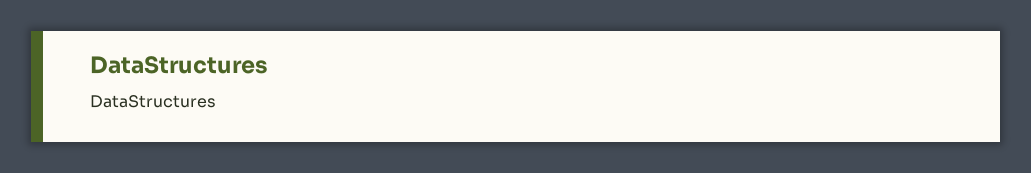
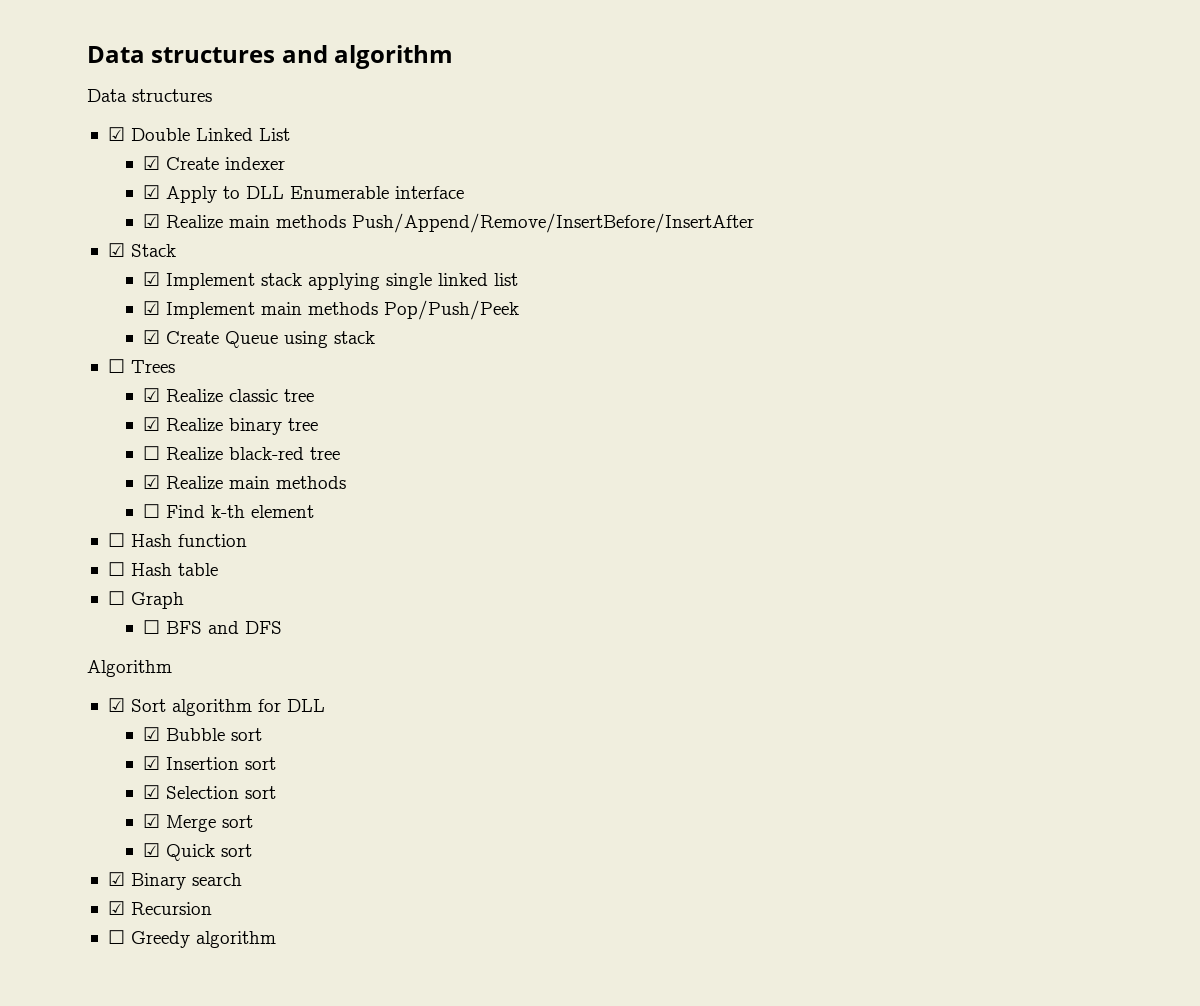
[90,56,268,74] [90,95,216,108] DataStructures // DataStructures -> [87,45,454,69] [87,89,212,102] [107,127,290,141] [142,156,285,170] [142,185,464,203] [142,213,754,233] [107,243,176,257] [142,272,518,290] [142,300,519,320] [142,330,375,348] [107,359,175,373] [142,388,314,402] [142,417,318,435] [142,446,340,460] [142,475,346,489] [142,504,314,518] [107,533,247,547] [107,562,218,576] [107,591,184,609] [142,620,282,634] [87,660,172,677] [107,698,325,716] [142,727,262,741] [142,756,276,770] [142,785,276,799] [142,814,253,832] [142,843,252,861] [107,872,242,890] [107,901,212,915] [107,930,276,948] Data structures and algorithm // Data structures // ☑ Double Linked List // ☑ Create indexer // ☑ Apply to DLL Enumerable interface // ☑ Realize main methods Push/Append/Remove/InsertBefore/InsertAfter // ☑ Stack // ☑ Implement stack applying single linked list // ☑ Implement main methods Pop/Push/Peek // ☑ Create Queue using stack // ☐ Trees // ☑ Realize classic tree // ☑ Realize binary tree // ☐ Realize black-red tree // ☑ Realize main methods // ☐ Find k-th element // ☐ Hash function // ☐ Hash table // ☐ Graph // ☐ BFS and DFS // Algorithm // ☑ Sort algorithm for DLL // ☑ Bubble sort // ☑ Insertion sort // ☑ Selection sort // ☑ Merge sort // ☑ Quick sort // ☑ Binary search // ☑ Recursion // ☐ Greedy algorithm

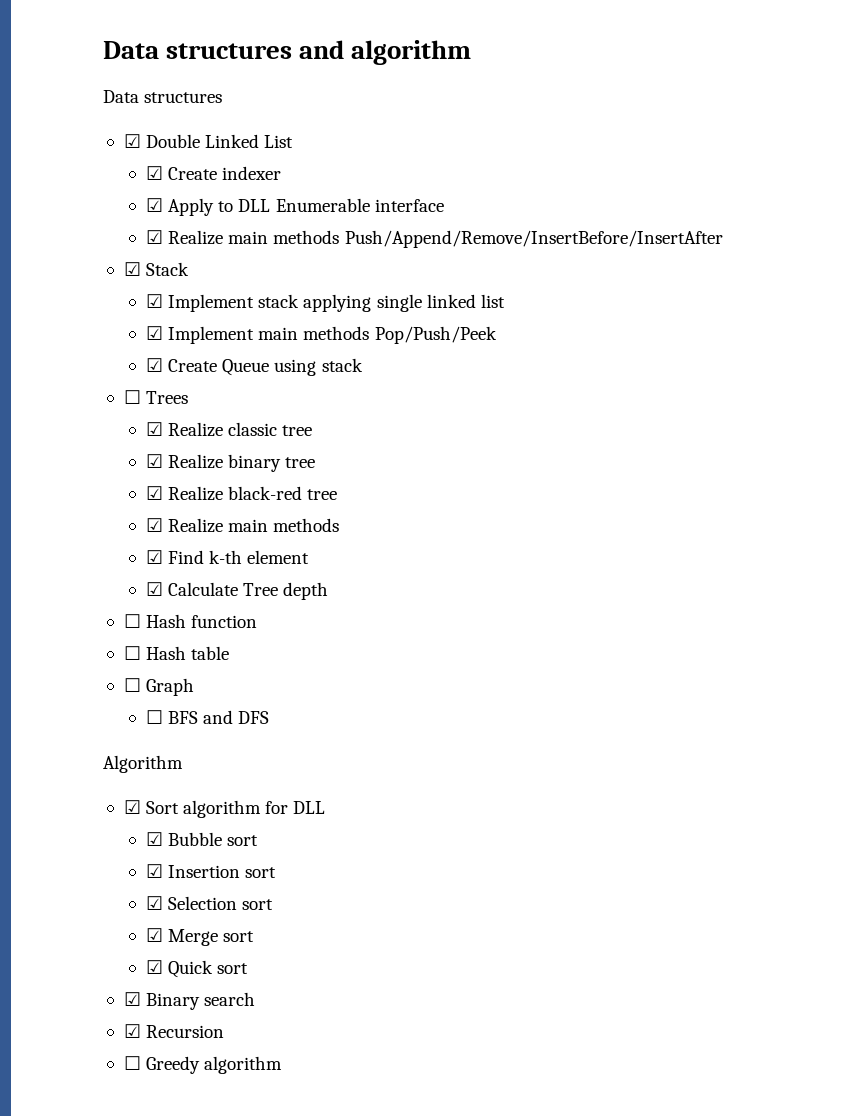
[142,446,160,460] ☐ -> [145,486,163,500] ☑
[142,504,160,518] ☐ -> [145,550,163,564] ☑
(314, 511) none -> [145,582,329,600] // ☑ Calculate Tree depth

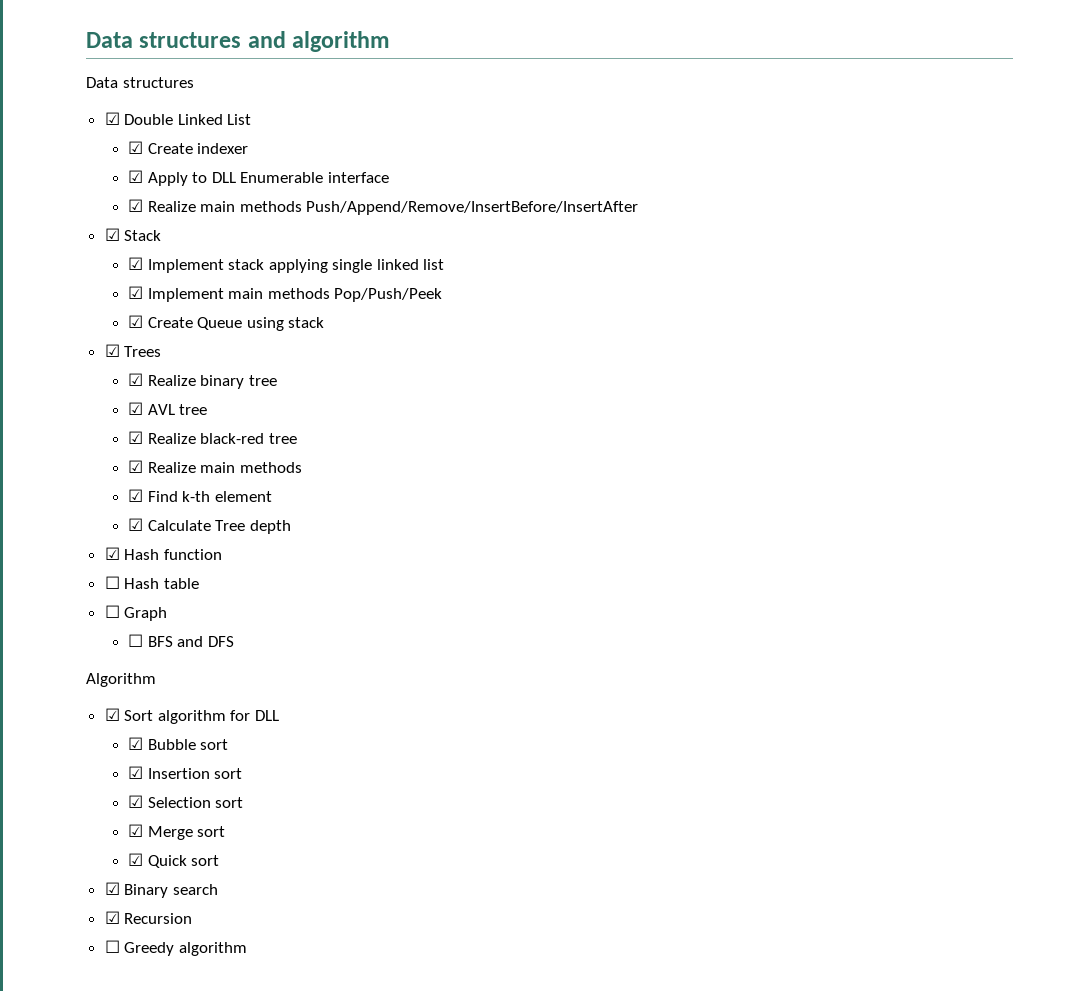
[123,390,141,404] ☐ -> [104,344,120,357] ☑
[228,422,313,436] [145,454,282,472] classic tree // ☑ Realize binary -> [200,375,277,389] [127,402,175,415] binary tree // ☑ AVL
[123,614,141,628] ☐ -> [104,547,120,560] ☑

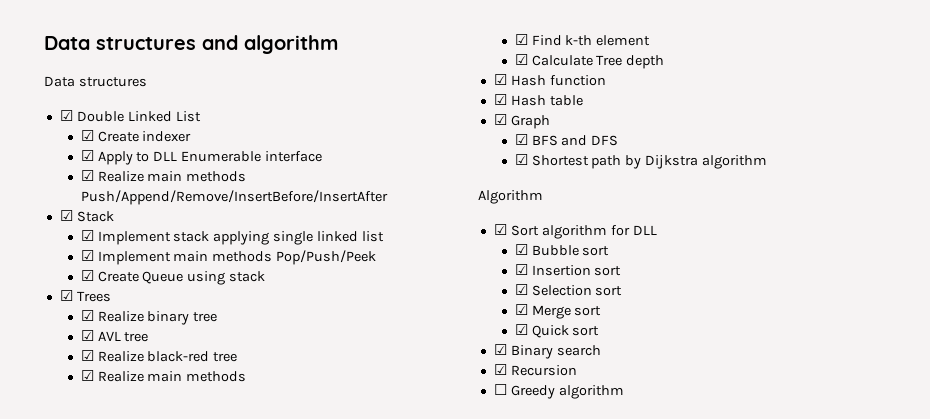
[104,576,120,589] ☐ -> [493,94,507,105] ☑
[104,605,120,618] ☐ -> [493,114,507,125] ☑
[127,634,143,647] ☐ -> [514,134,528,145] ☑
(234, 641) none -> [514,154,768,169] // ☑ Shortest path by Dijkstra algorithm

